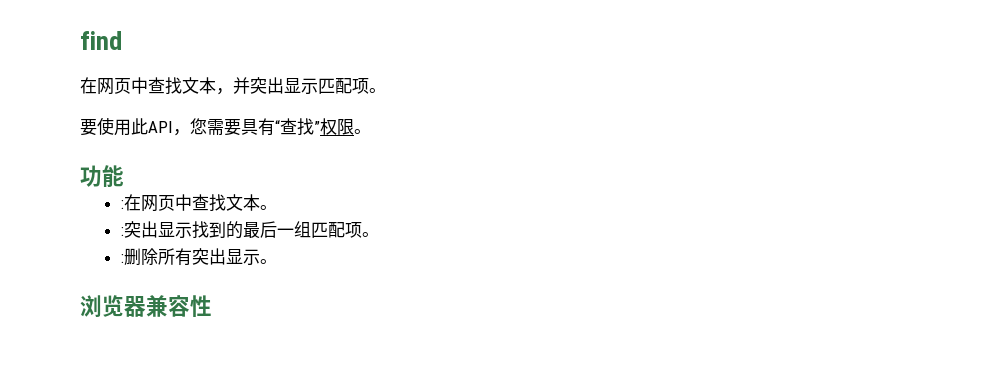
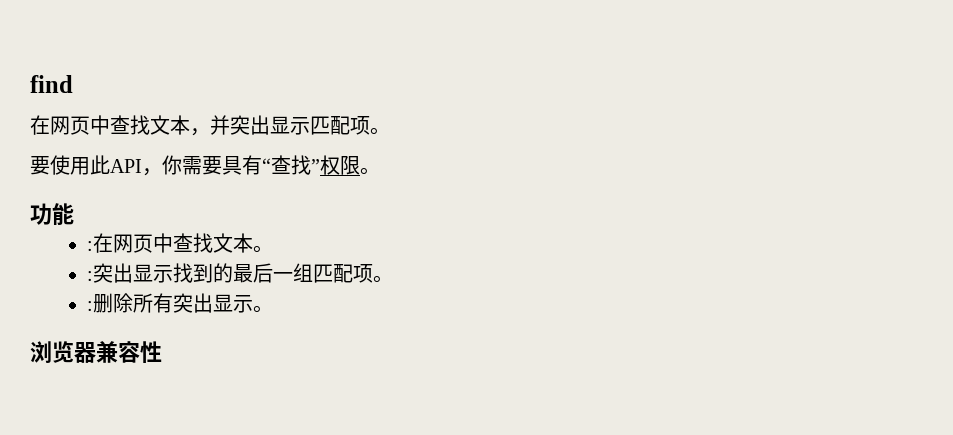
[190,118,207,135] 您 -> [162,155,182,175] 你

